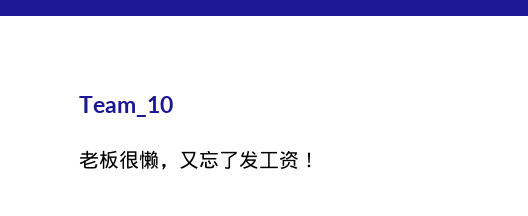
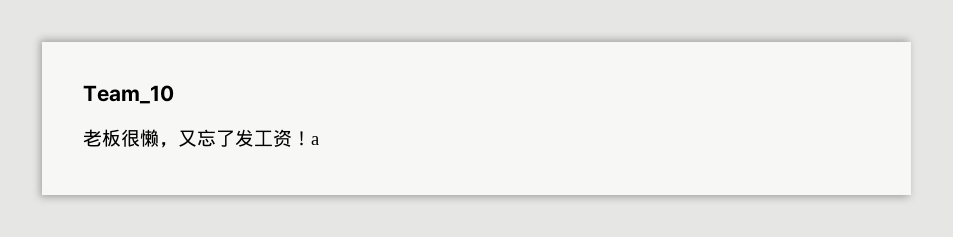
(319, 160) none -> [311,136,319,145] a

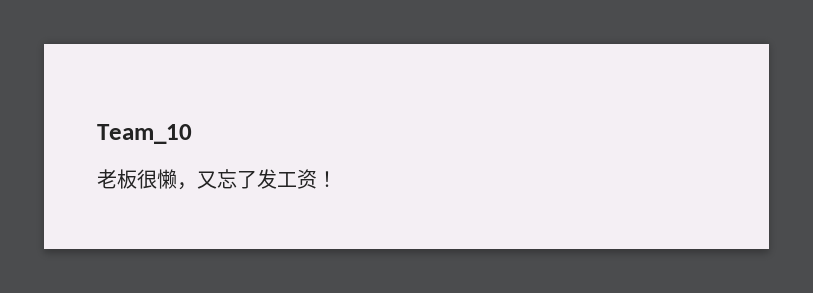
[311,136,319,145] a -> (337, 179) none

